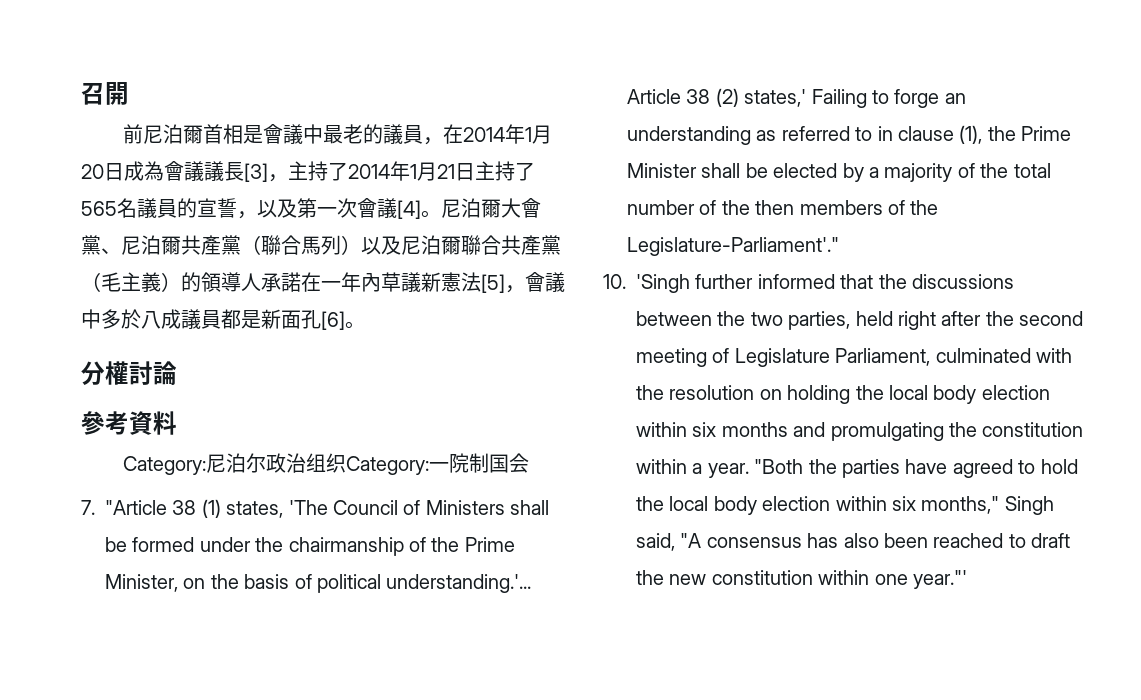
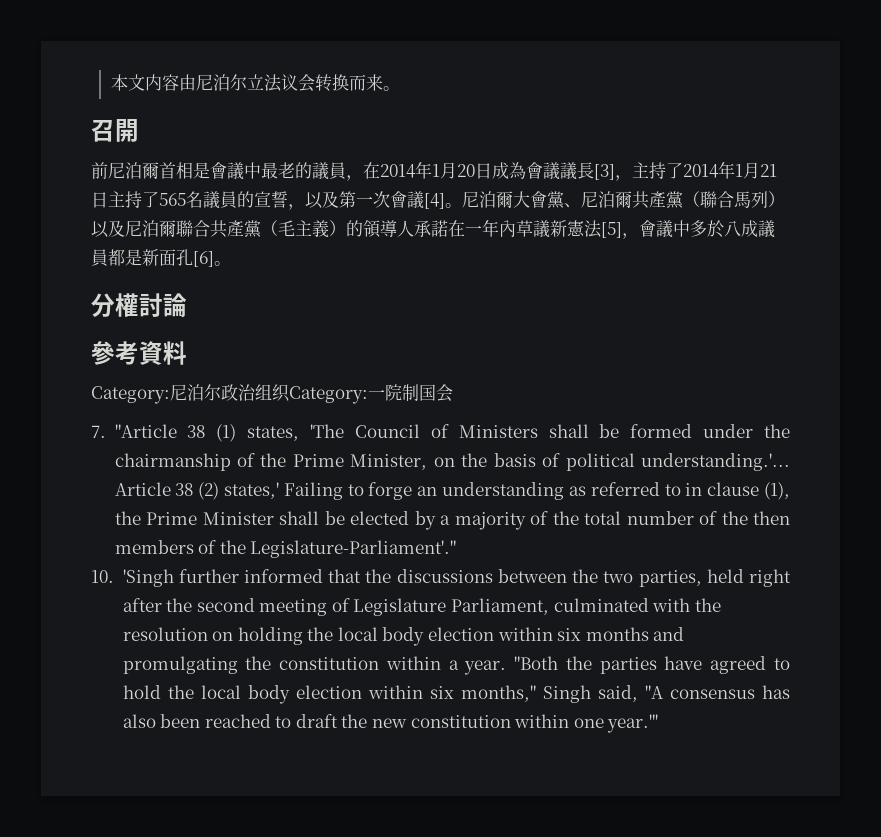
(81, 94) none -> [110,74,400,92] 本文内容由尼泊尔立法议会转换而来。 //

